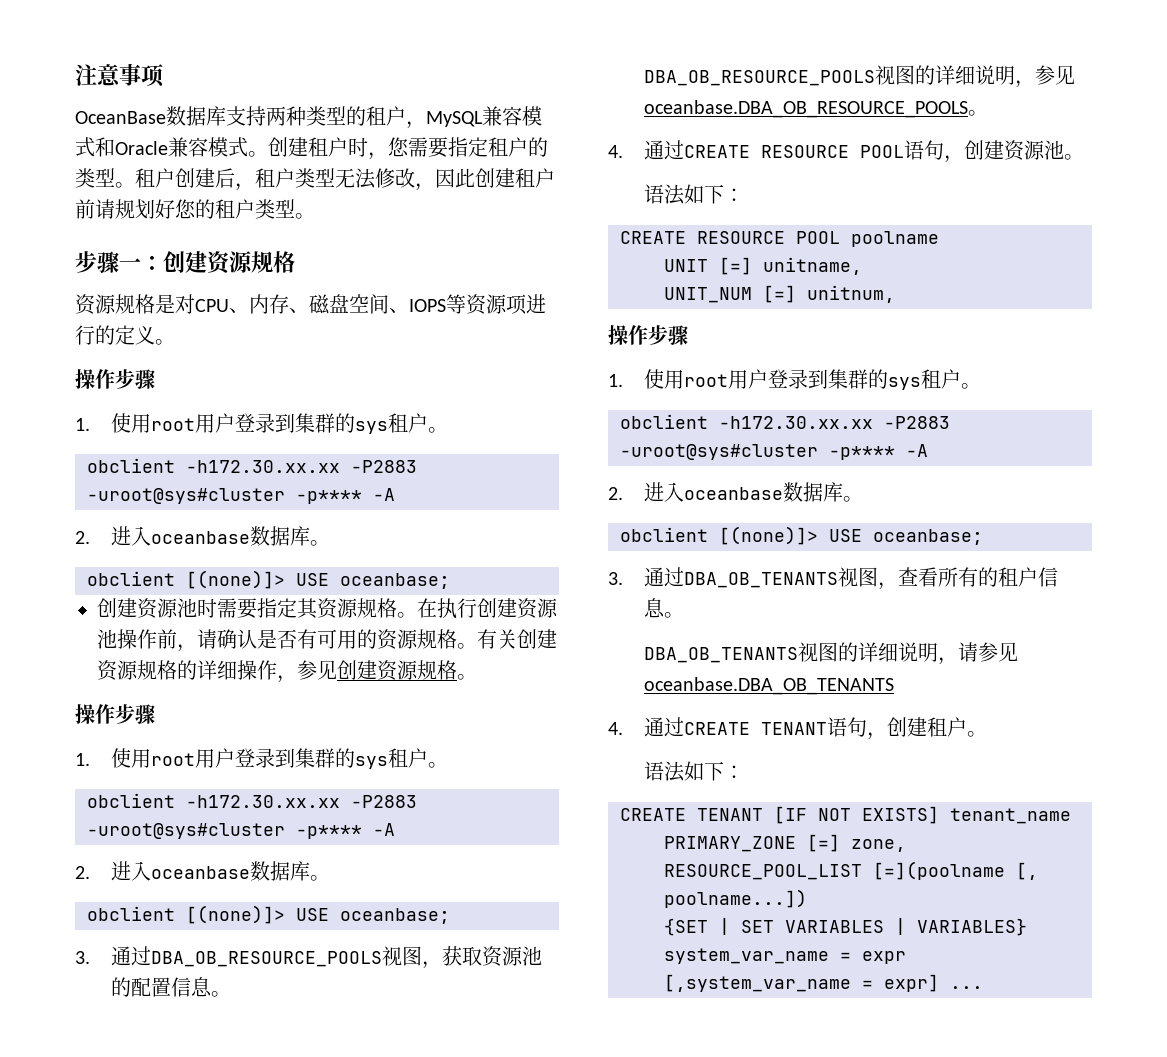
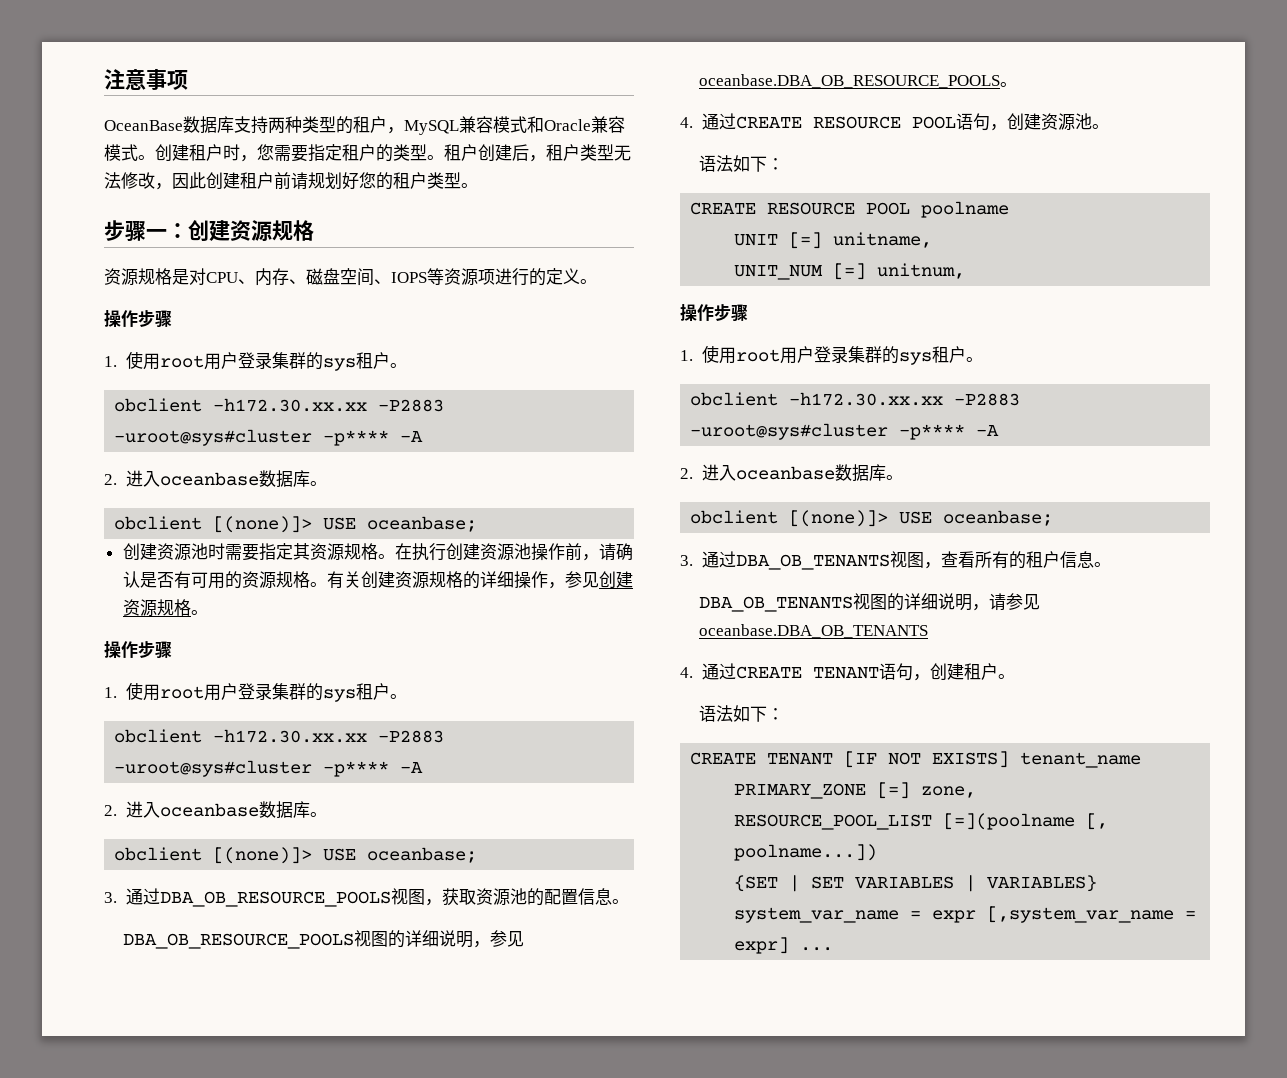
[275,413,296,433] 到 -> (272, 360) none
[275,748,296,768] 到 -> (272, 691) none
[808,369,829,389] 到 -> (848, 354) none

